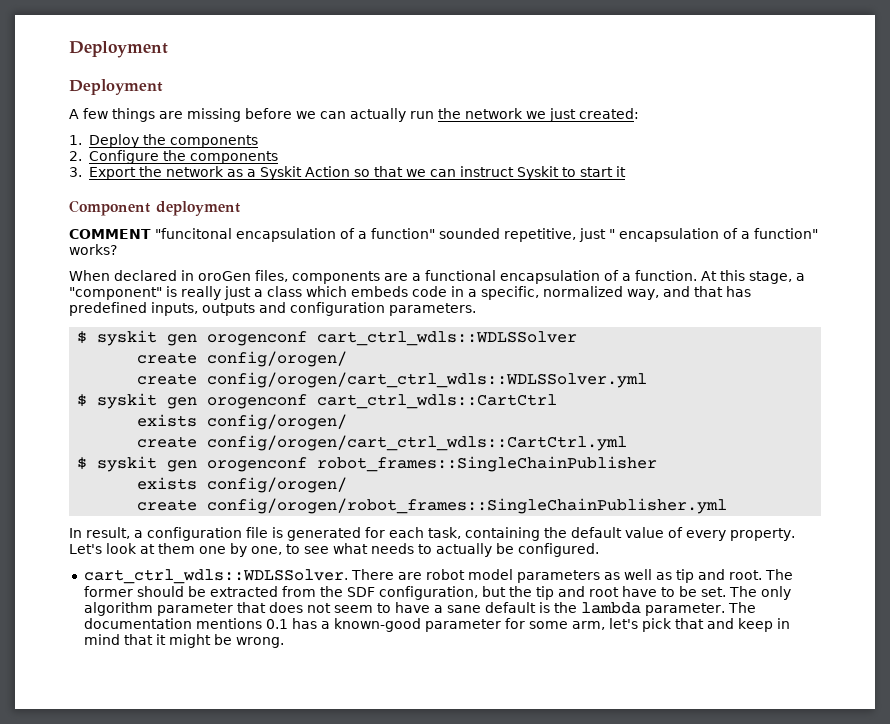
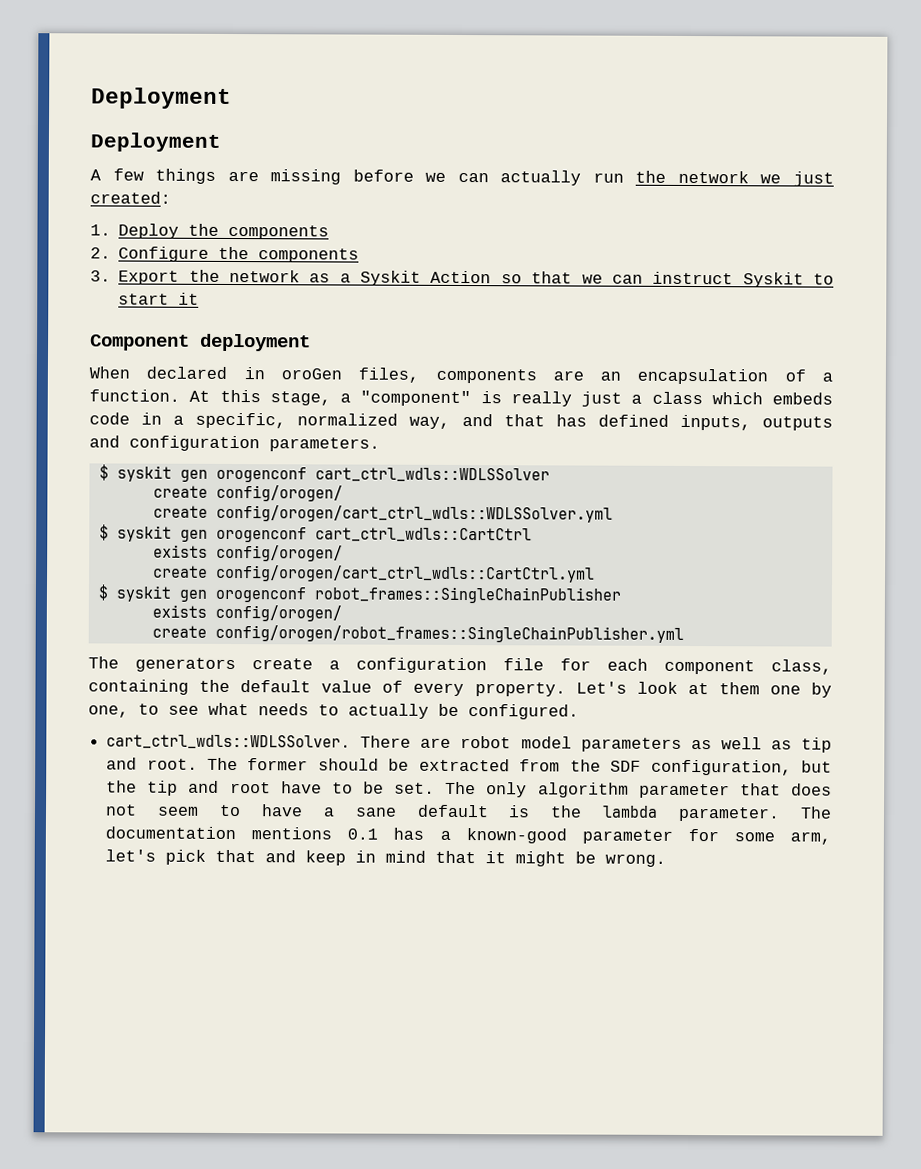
[69,228,818,242] [69,244,117,255] // COMMENT "funcitonal encapsulation of a function" sounded repetitive, just " encapsulation of a function" works? -> (311, 342) none
[412,270,496,281] a functional -> [600,371,622,381] an
[69,302,147,316] predefined -> [597,414,669,427] defined
[69,527,461,541] In result, a configuration file is generated for each task, -> [88,656,832,675] The generators create a configuration file for each component class,

